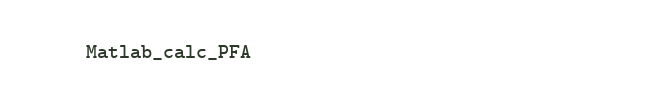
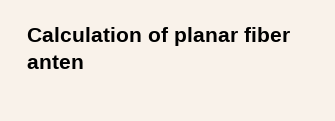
[86,45,251,60] Matlab_calc_PFA -> [27,27,290,46] [27,55,84,69] Calculation of planar fiber anten

